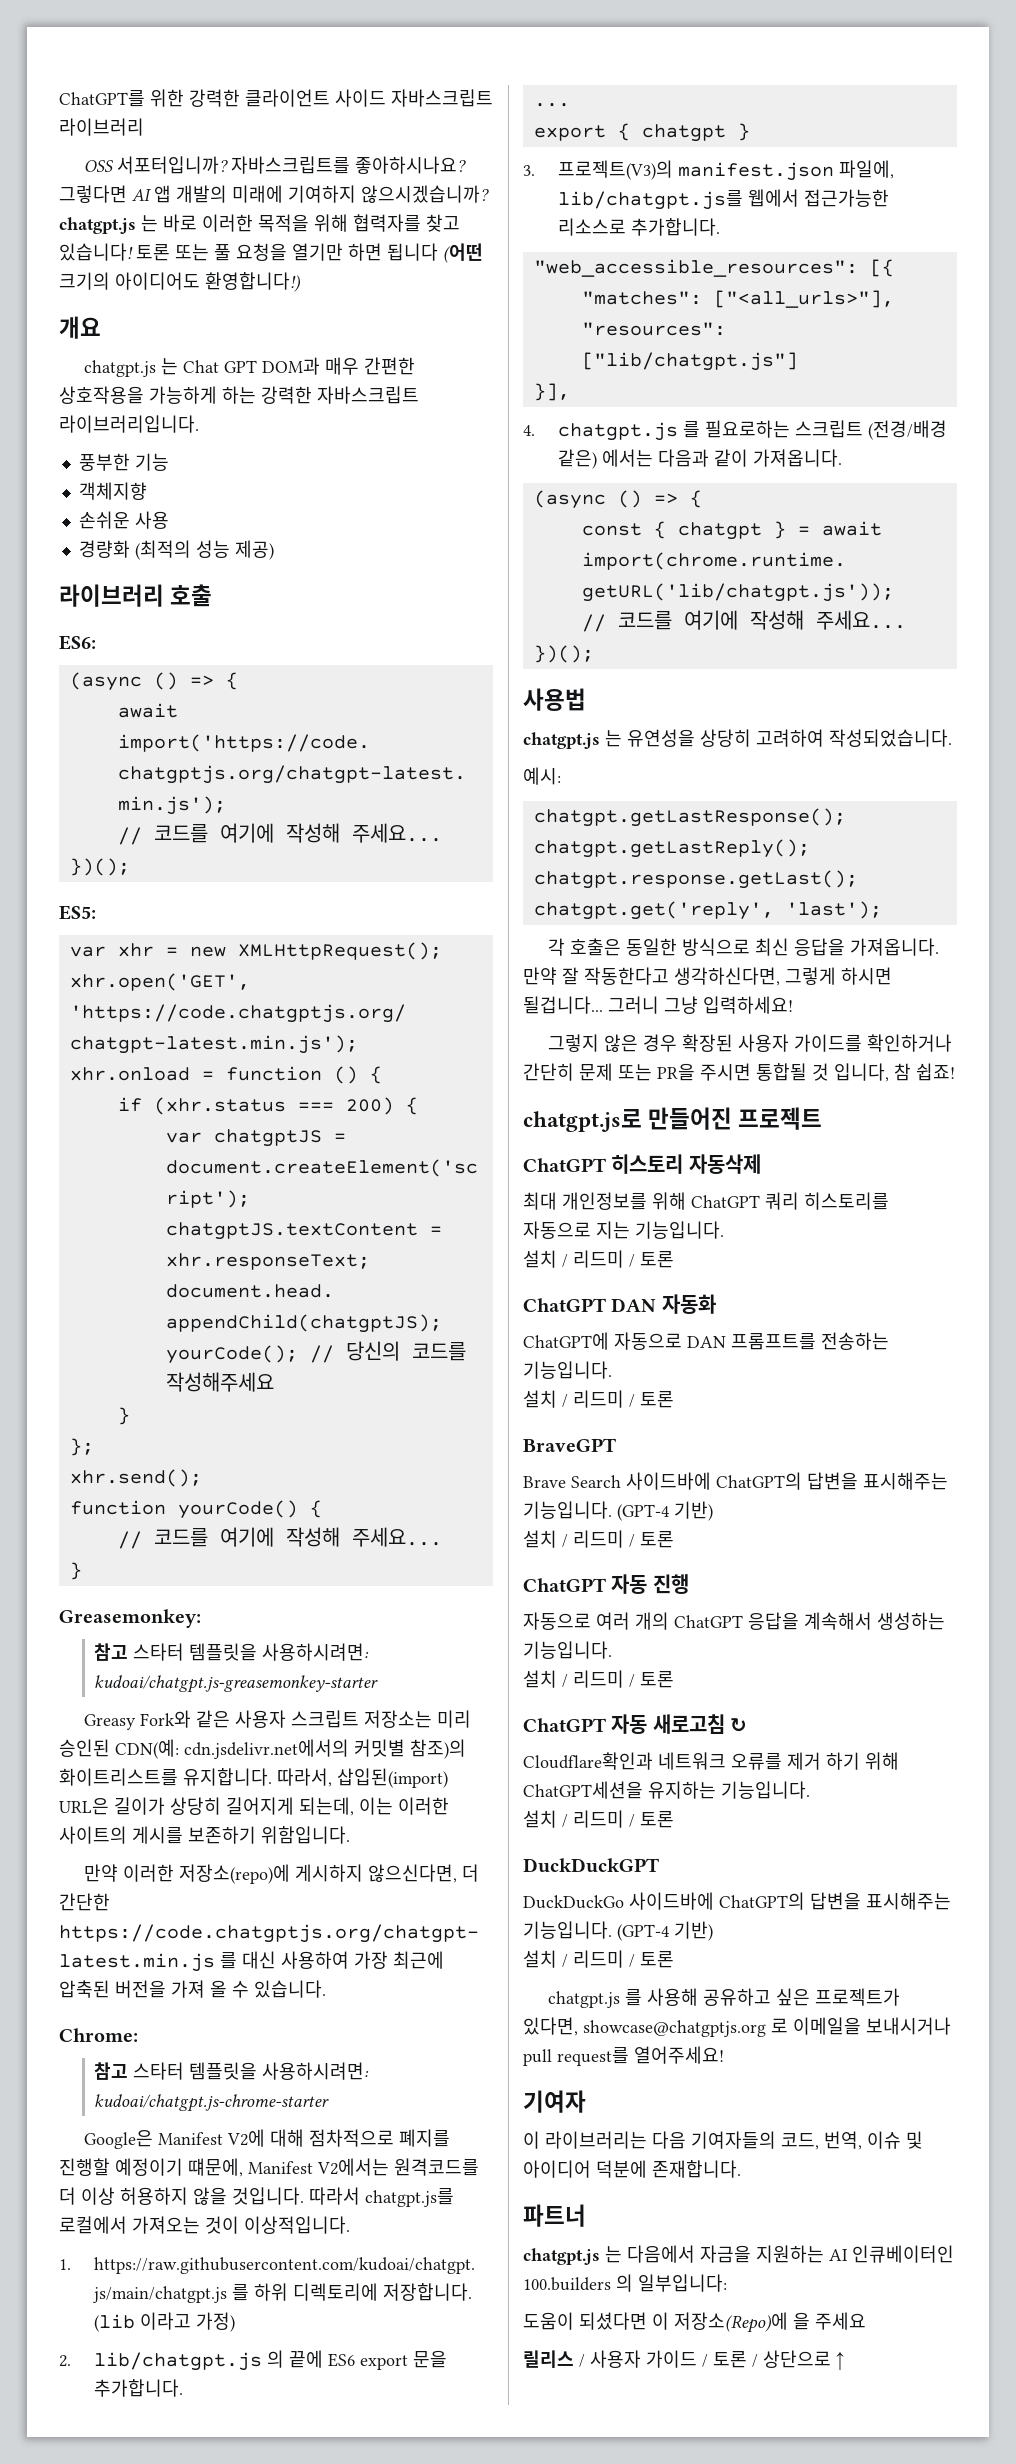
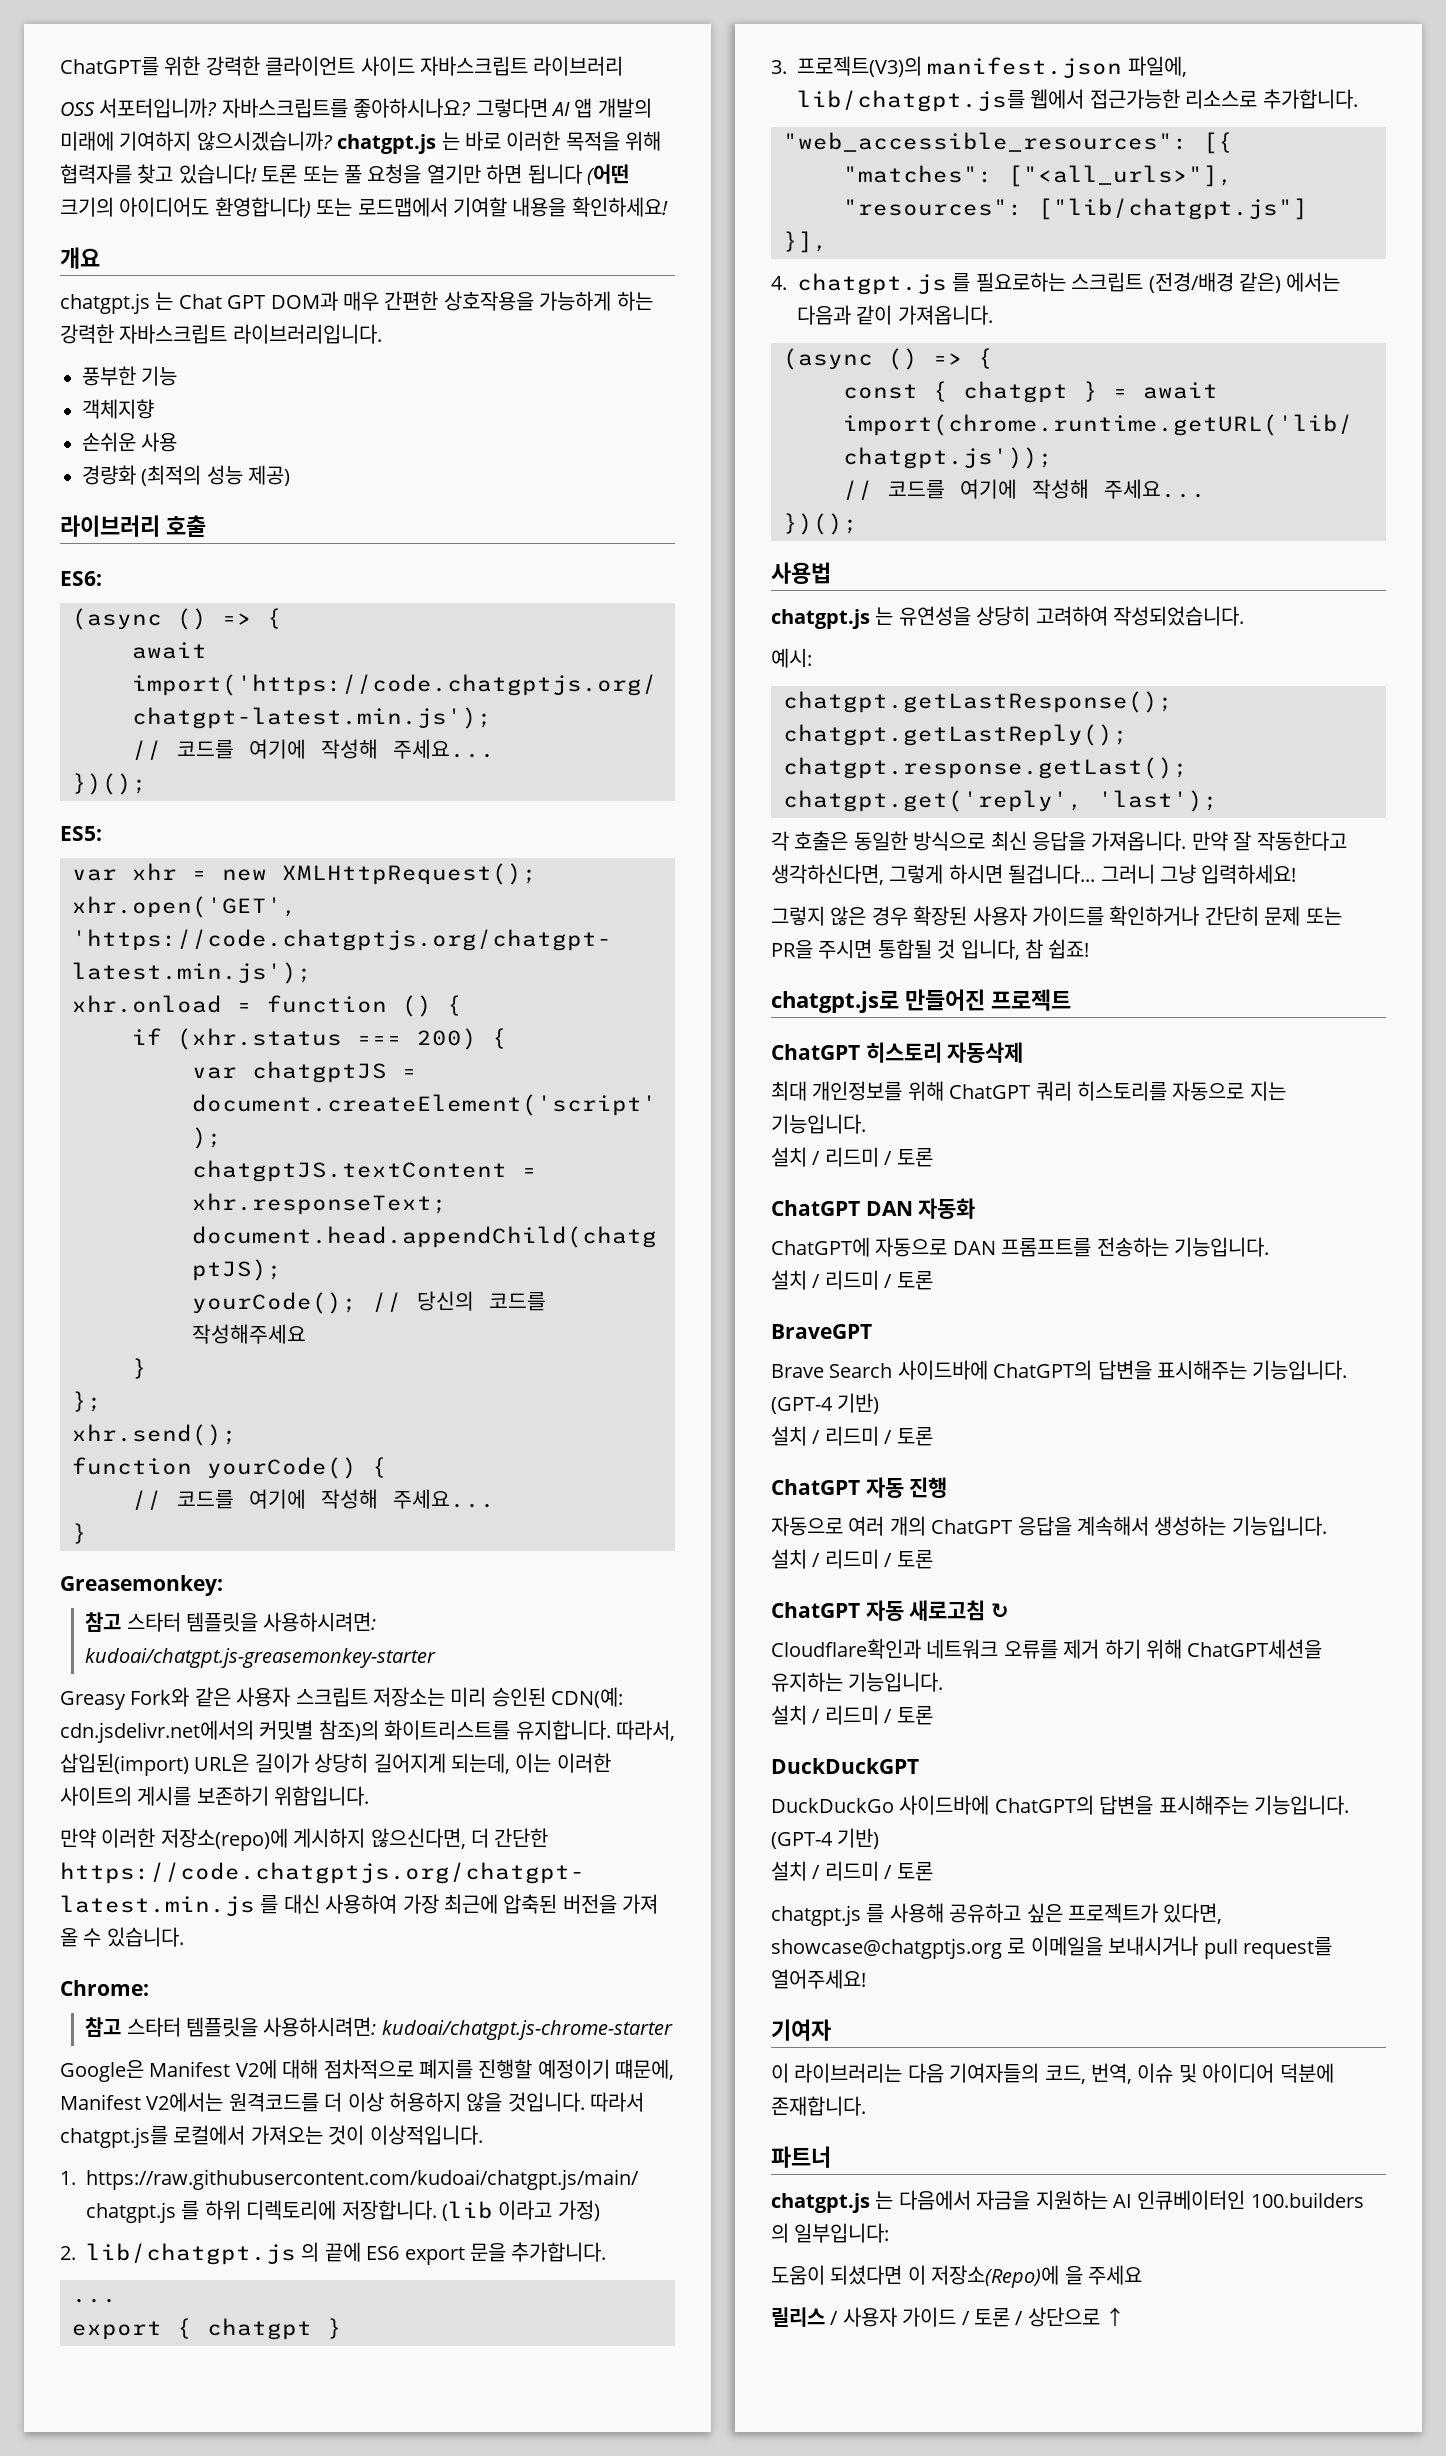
[205,272,300,292] 환영합니다!) -> [214,197,668,218] 환영합니다) 또는 로드맵에서 기여할 내용을 확인하세요!

